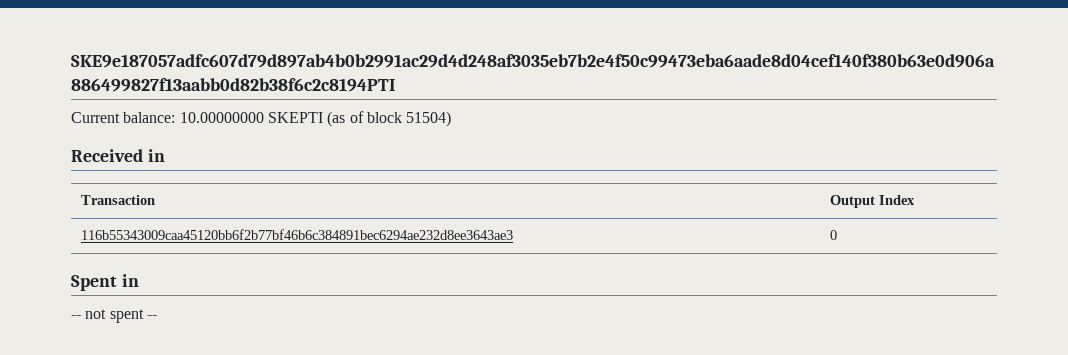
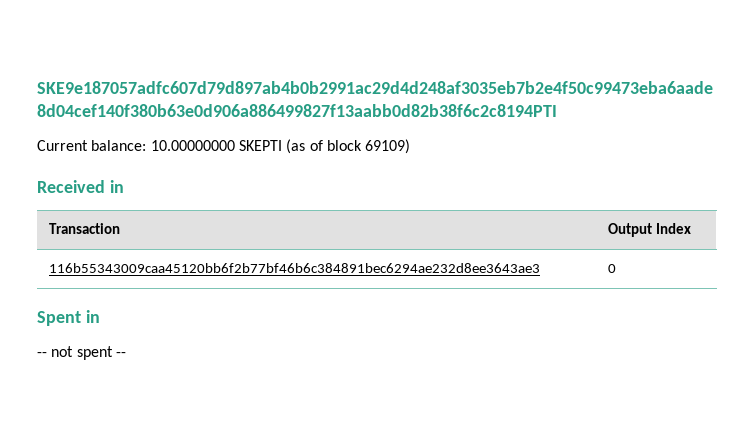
[406,111,452,127] 51504) -> [365,139,411,154] 69109)

